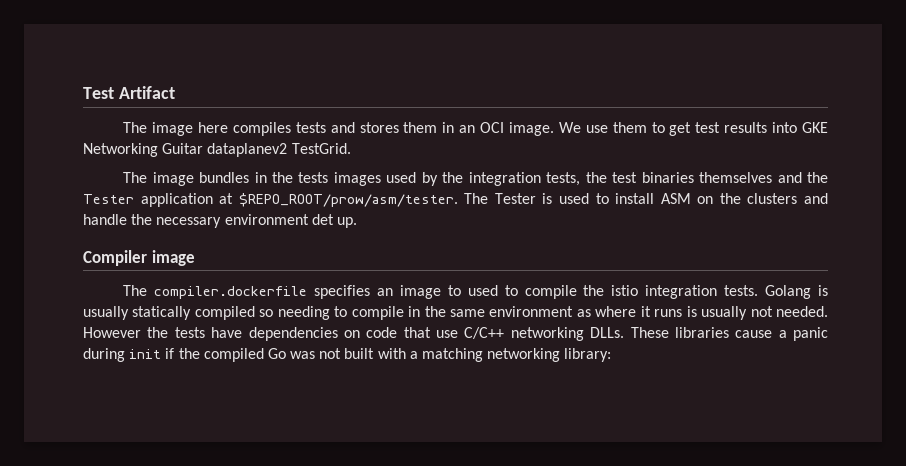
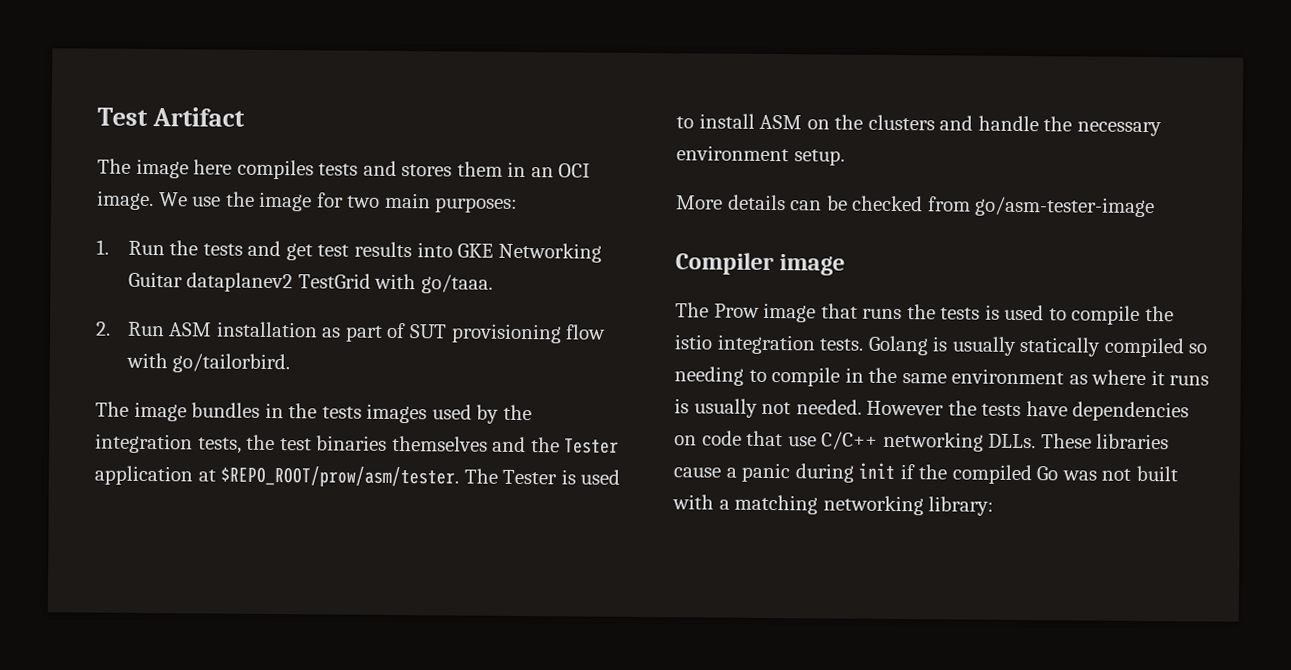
[612,122,665,133] them to -> [225,191,519,213] [96,239,282,257] the image for two main purposes: // 1. Run the tests and
[291,143,351,154] TestGrid. -> [297,273,493,294] [95,321,607,344] [125,352,291,374] TestGrid with go/taaa. // 2. Run ASM installation as part of SUT provisioning flow with go/tailorbird.
[311,214,357,228] [83,250,195,266] [123,285,461,299] det up. // Compiler image // The compiler.dockerfile specifies an image to -> [793,149,845,166] [676,194,1156,218] [675,252,846,276] [675,302,1000,323] setup. // More details can be checked from go/asm-tester-image // Compiler image // The Prow image that runs the tests is

